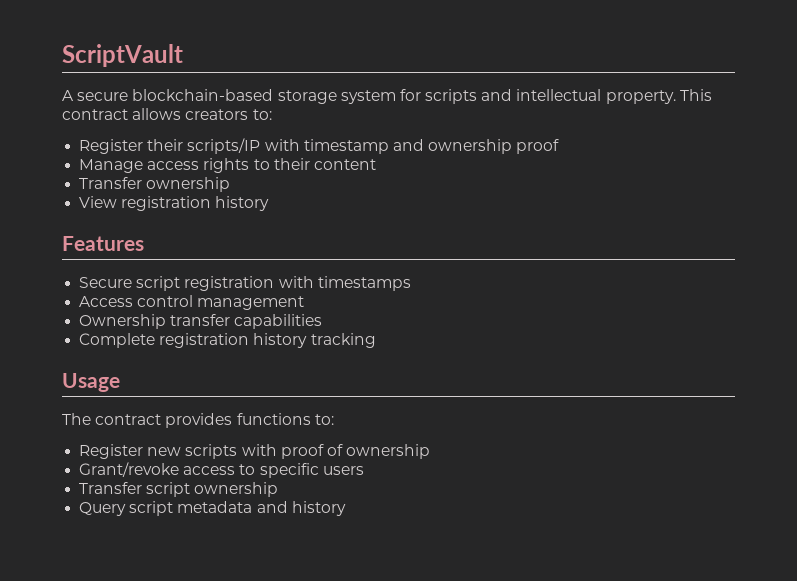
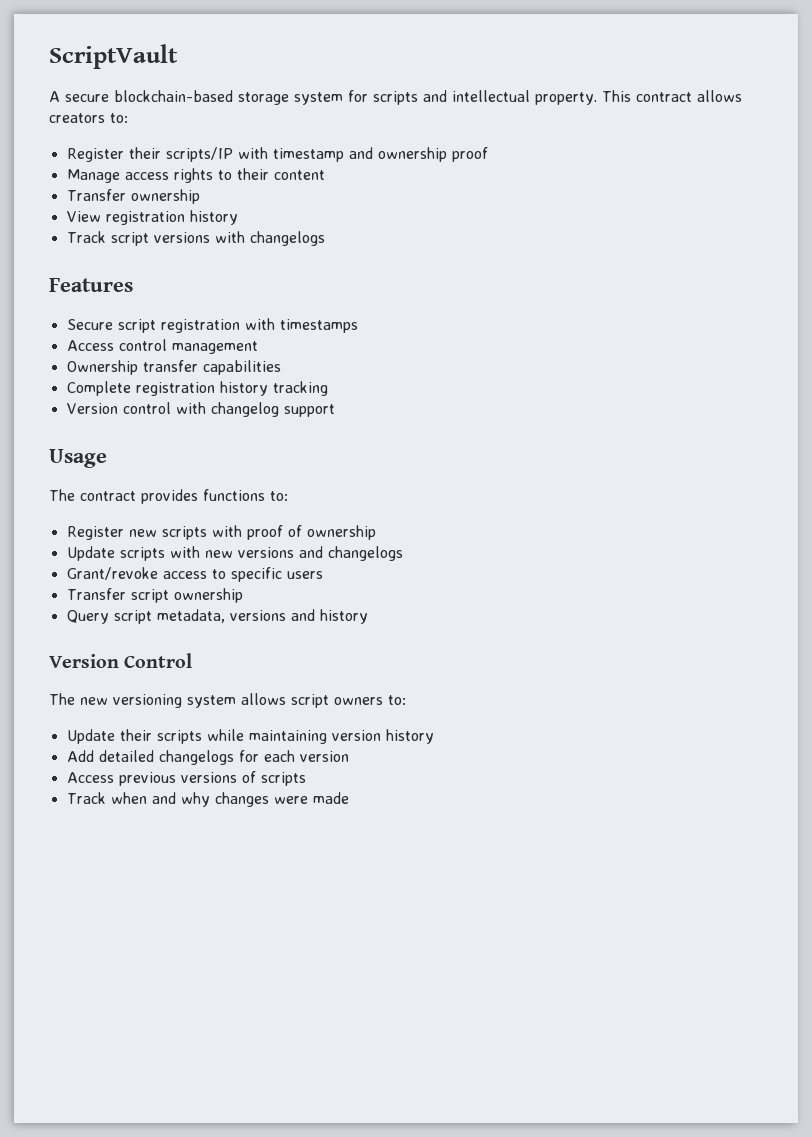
(270, 203) none -> [66,231,325,246] // Track script versions with changelogs
(376, 340) none -> [66,402,335,417] // Version control with changelog support
(431, 451) none -> [66,546,403,561] // Update scripts with new versions and changelogs
[177,501,253,513] metadata -> [156,609,286,623] metadata, versions
(346, 508) none -> [49,653,193,668] [49,693,406,708] [66,729,434,744] [66,750,349,765] [66,771,306,786] [66,792,349,807] // Version Control // The new versioning system allows script owners to: // Update their scripts while maintaining version history // Add detailed changelogs for each version // Access previous versions of scripts // Track when and why changes were made

